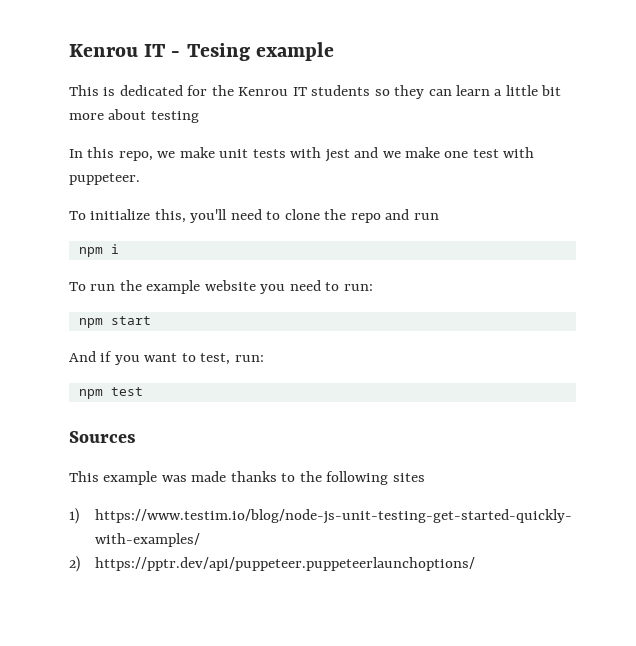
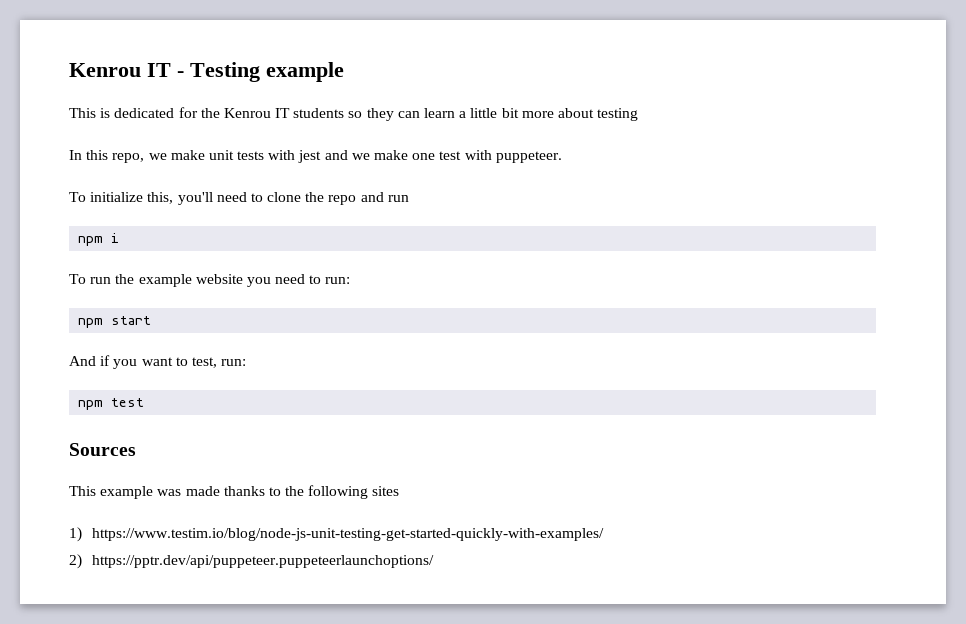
[186,43,250,61] Tesing -> [190,62,260,82] Testing

